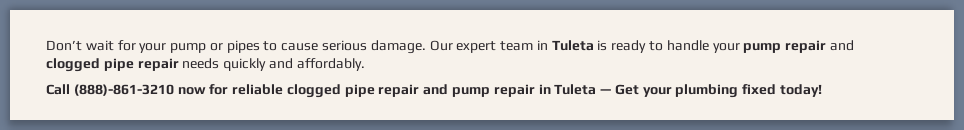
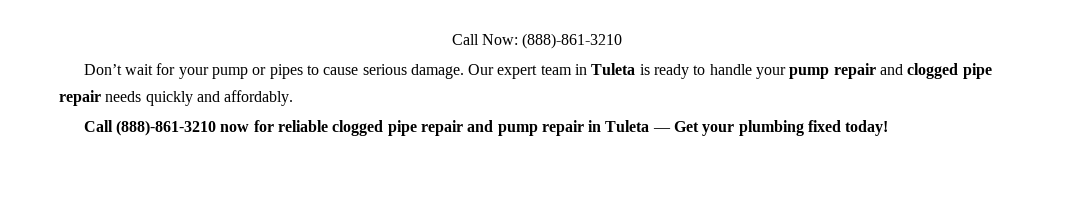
(46, 45) none -> [451,33,623,49] Call Now: (888)-861-3210 //

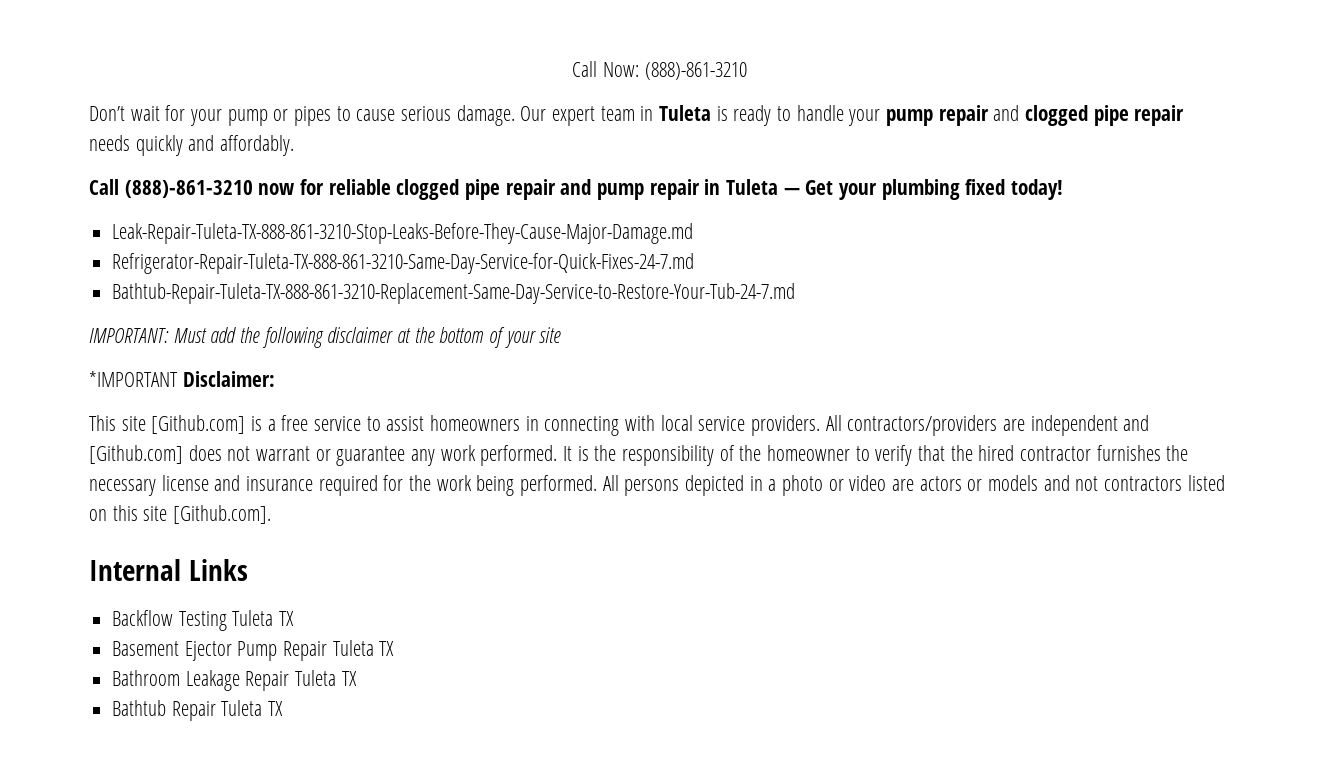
(889, 128) none -> [112,223,694,244] [112,253,695,274] [112,283,796,304] [89,327,562,348] [89,371,275,387] [89,415,1150,436] [89,445,1189,466] [89,475,1225,496] [89,505,272,524] [89,559,248,581] [112,610,295,631] [112,640,395,661] [112,670,357,691] [112,700,284,721] // Leak-Repair-Tuleta-TX-888-861-3210-Stop-Leaks-Before-They-Cause-Major-Damage.md // Refrigerator-Repair-Tuleta-TX-888-861-3210-Same-Day-Service-for-Quick-Fixes-24-7.md // Bathtub-Repair-Tuleta-TX-888-861-3210-Replacement-Same-Day-Service-to-Restore-Your-Tub-24-7.md // IMPORTANT: Must add the following disclaimer at the bottom of your site // *IMPORTANT Disclaimer: // This site [Github.com] is a free service to assist homeowners in connecting with local service providers. All contractors/providers are independent and [Github.com] does not warrant or guarantee any work performed. It is the responsibility of the homeowner to verify that the hired contractor furnishes the necessary license and insurance required for the work being performed. All persons depicted in a photo or video are actors or models and not contractors listed on this site [Github.com]. // Internal Links // Backflow Testing Tuleta TX // Basement Ejector Pump Repair Tuleta TX // Bathroom Leakage Repair Tuleta TX // Bathtub Repair Tuleta TX

